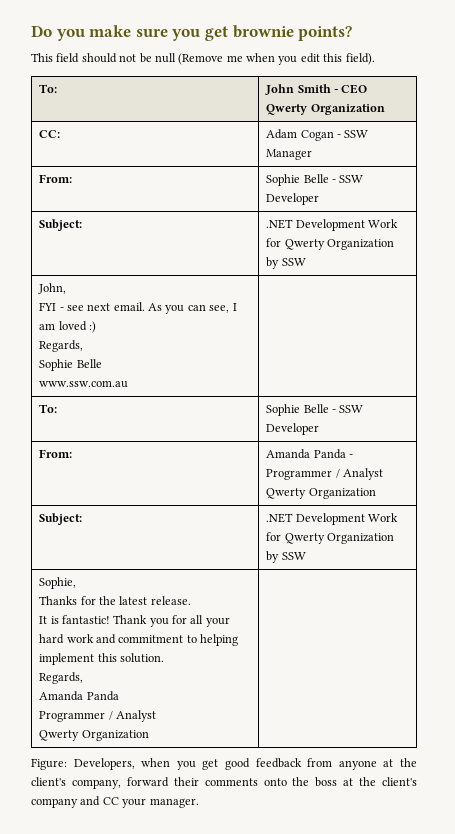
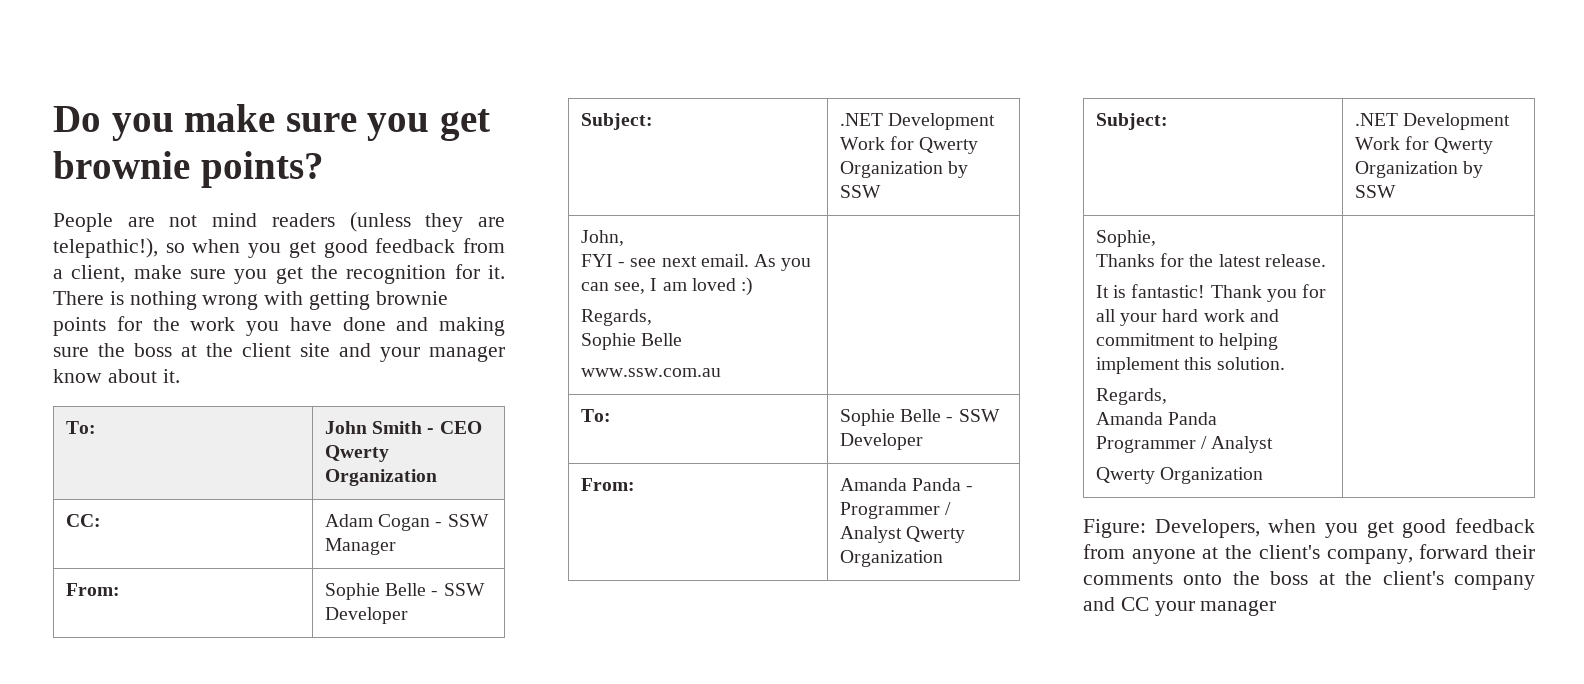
[31,53,375,65] This field should not be null (Remove me when you edit this field). -> [53,212,506,232] [53,238,506,258] [53,264,505,284] [53,291,448,310] [53,316,505,336] [53,343,505,362] [53,369,180,383] People are not mind readers (unless they are telepathic!), so when you get good feedback from a client, make sure you get the recognition for it. There is nothing wrong with getting brownie points for the work you have done and making sure the boss at the client site and your manager know about it.
[149,798,199,808] manager. -> [1200,600,1277,616] manager

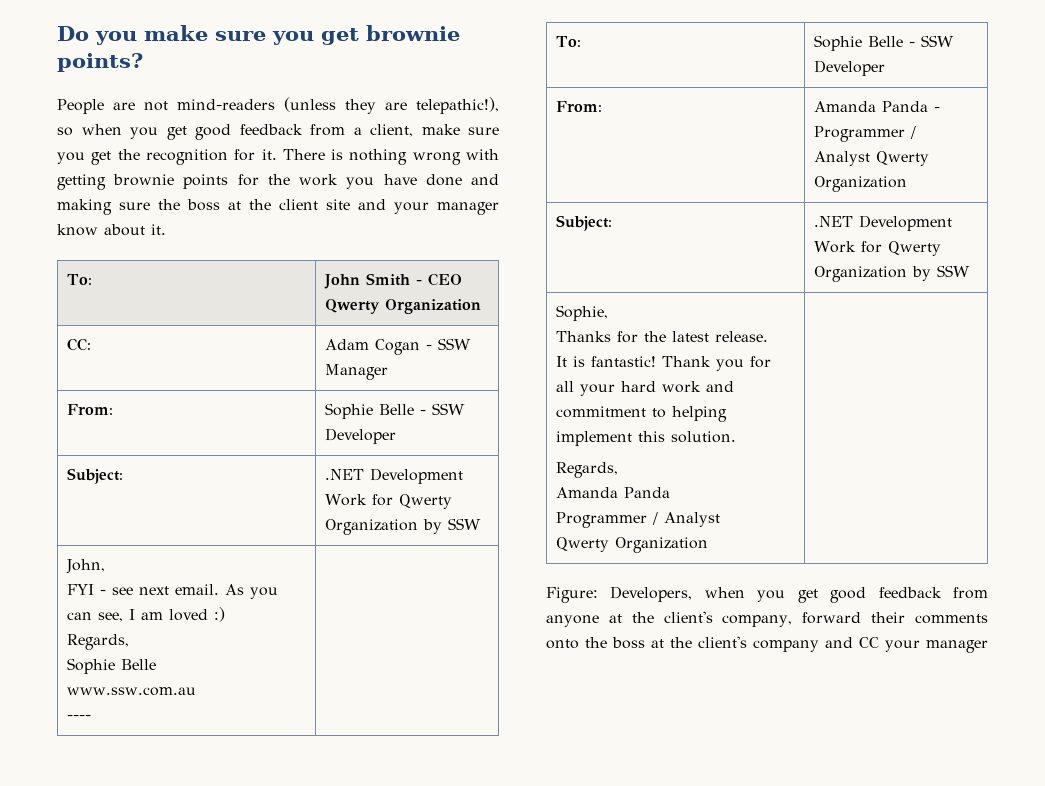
[212,213,335,227] mind readers -> [177,99,275,110] mind-readers
(721, 372) none -> [67,715,92,720] // ----

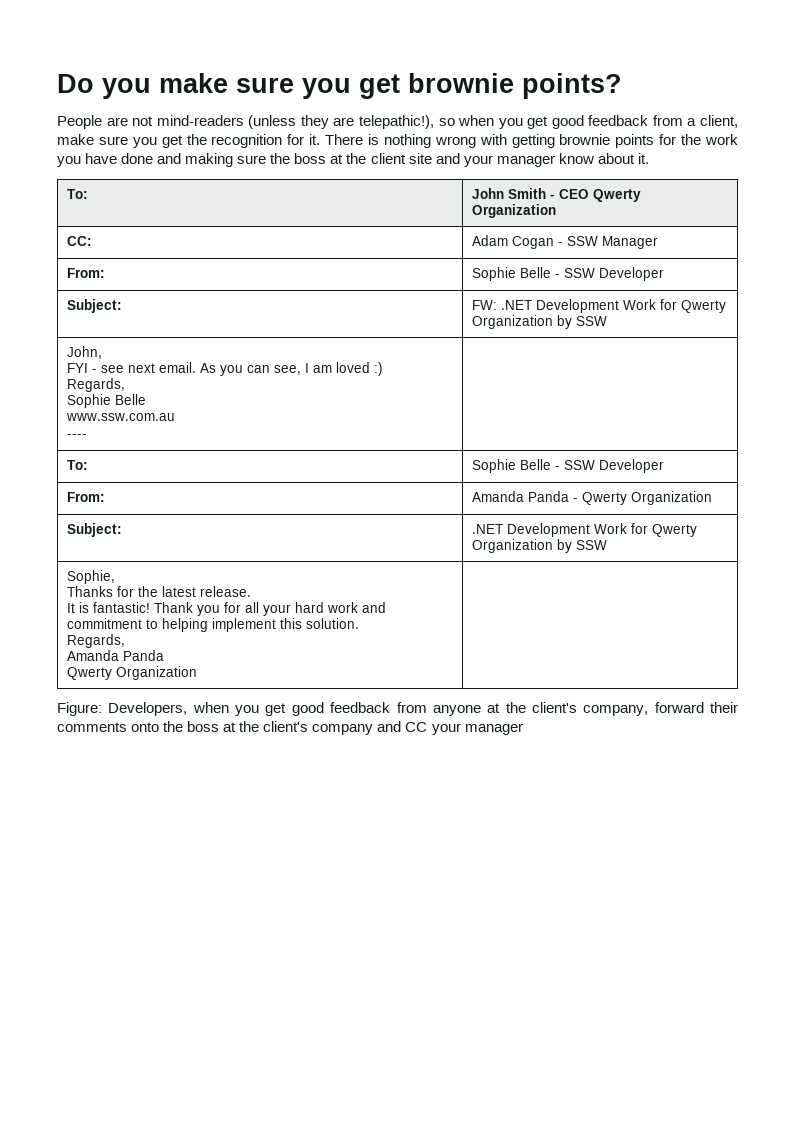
(124, 476) none -> [471,300,497,310] FW:
[814,126,917,142] [814,151,871,166] Programmer / Analyst -> (578, 500) none
[556,512,721,528] // Programmer / Analyst -> (164, 655) none

